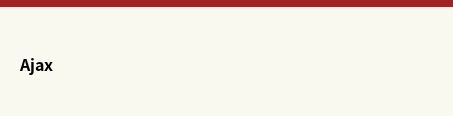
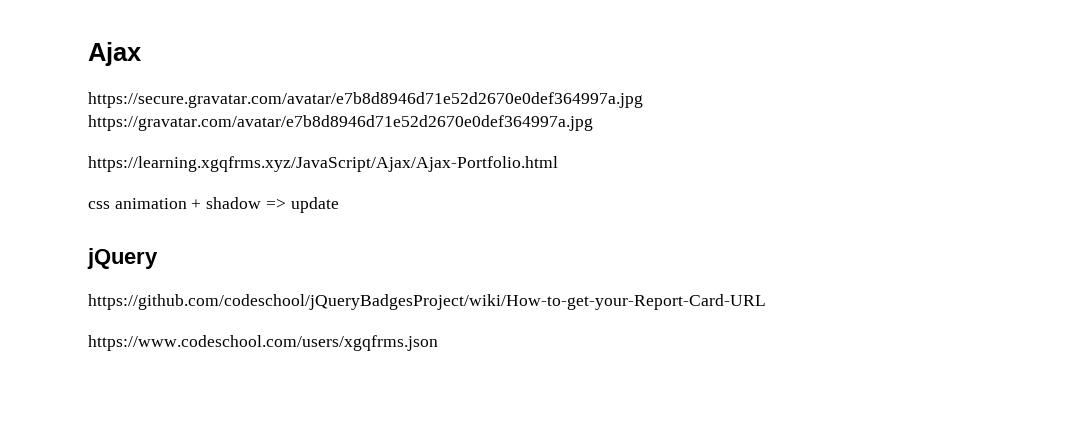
(53, 66) none -> [88,92,643,108] [88,115,593,131] [88,156,558,172] [88,197,339,213] [87,248,158,269] [88,294,766,310] [88,335,438,351] // https://secure.gravatar.com/avatar/e7b8d8946d71e52d2670e0def364997a.jpg https://gravatar.com/avatar/e7b8d8946d71e52d2670e0def364997a.jpg // https://learning.xgqfrms.xyz/JavaScript/Ajax/Ajax-Portfolio.html // css animation + shadow => update // jQuery // https://github.com/codeschool/jQueryBadgesProject/wiki/How-to-get-your-Report-Card-URL // https://www.codeschool.com/users/xgqfrms.json

